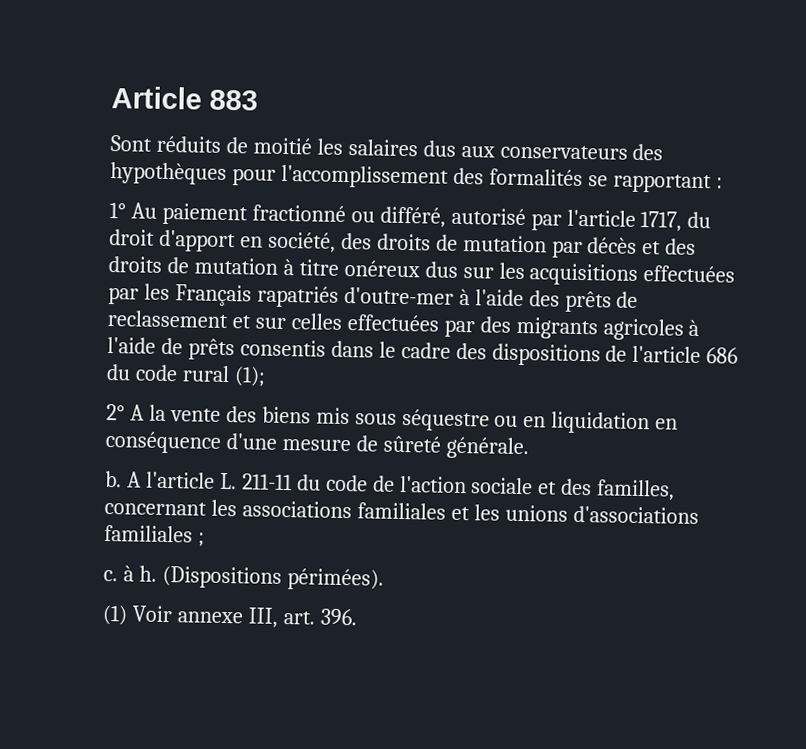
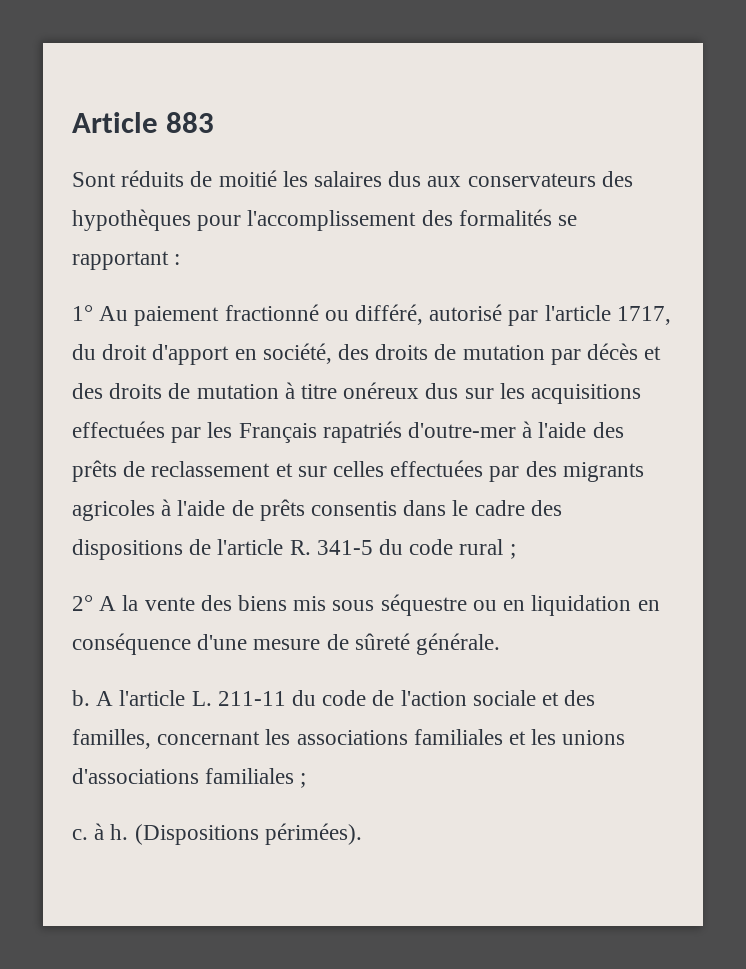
[706,347,739,364] 686 -> [289,540,373,555] R. 341-5
[233,366,266,387] (1); -> [509,544,516,559] ;
[102,604,358,628] // (1) Voir annexe III, art. 396. -> (362, 834) none

